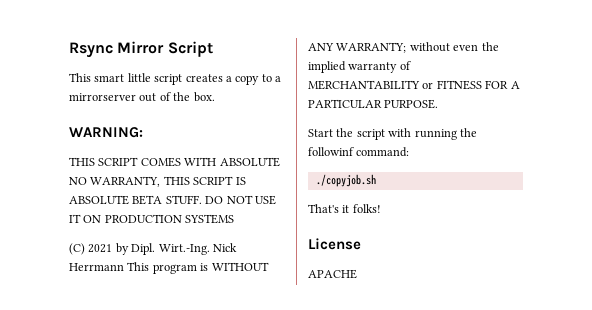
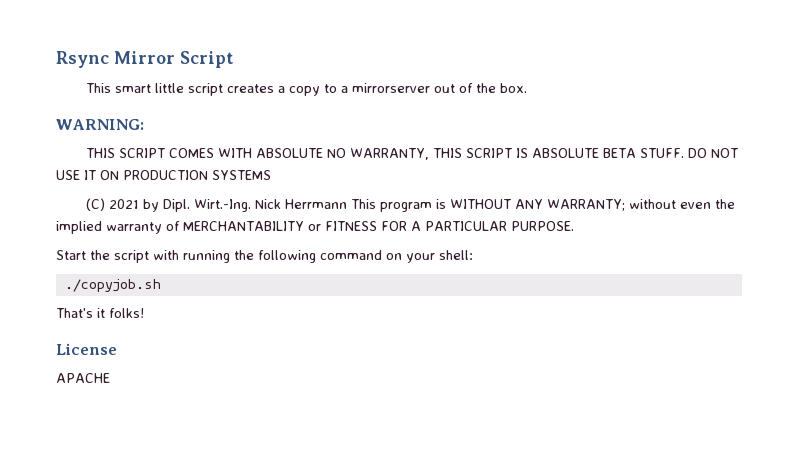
[308,147,410,157] followinf command: -> [258,250,473,263] following command on your shell:

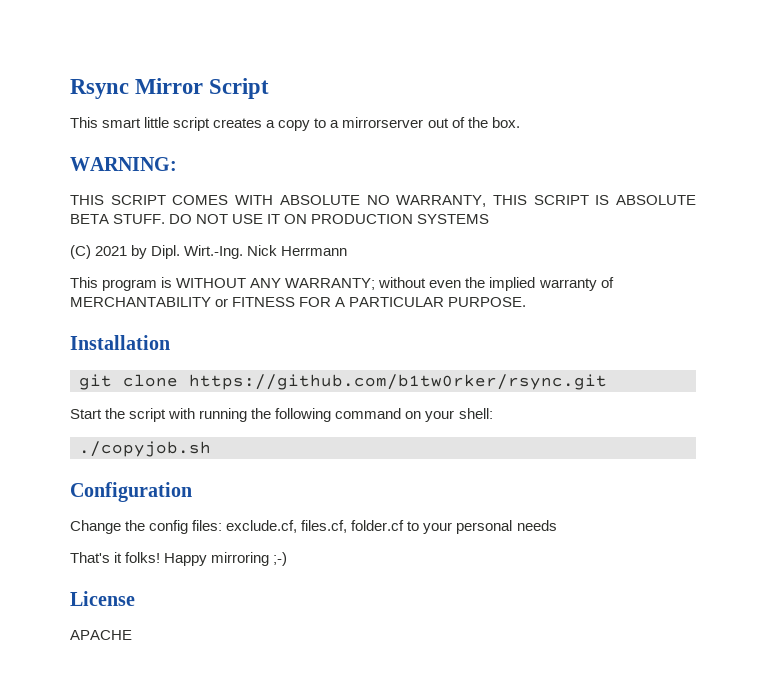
(347, 204) none -> (348, 251) //
(574, 226) none -> [70,335,170,350] [79,374,607,390] // Installation // git clone https://github.com/b1tw0rker/rsync.git
(161, 285) none -> [70,482,192,502] [70,520,557,534] // Configuration // Change the config files: exclude.cf, files.cf, folder.cf to your personal needs
(144, 313) none -> [164,552,288,566] Happy mirroring ;-)

